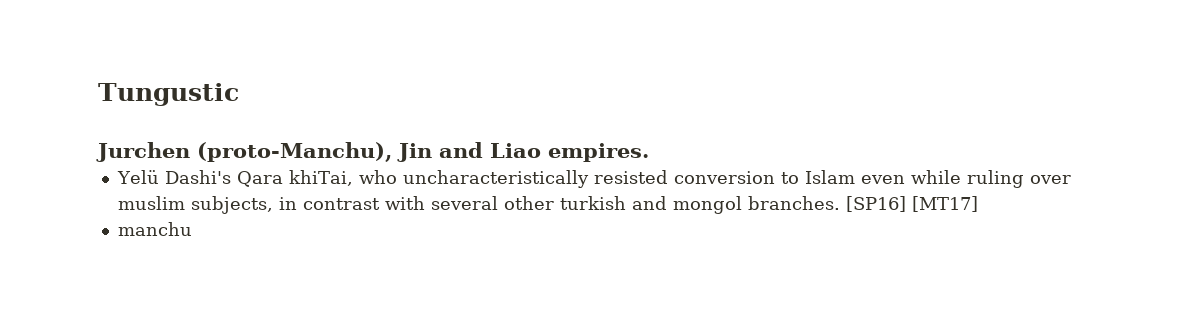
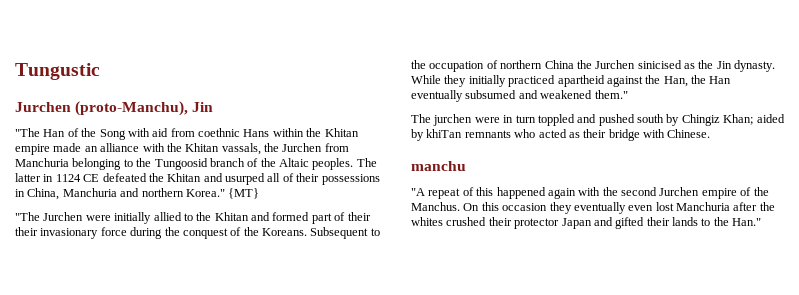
[439,142,649,162] [116,170,1071,188] [117,196,978,214] [117,222,192,236] and Liao empires. // Yelü Dashi's Qara khiTai, who uncharacteristically resisted conversion to Islam even while ruling over muslim subjects, in contrast with several other turkish and mongol branches. [SP16] [MT17] // manchu -> [15,128,359,140] [15,143,349,155] [15,158,377,170] [15,173,380,185] [15,188,260,200] [15,212,371,224] [15,227,380,239] [411,60,776,72] [411,75,732,87] [411,90,628,102] [411,114,785,126] [411,129,711,141] [411,161,466,171] [411,187,769,199] [411,202,775,214] [411,217,762,229] // "The Han of the Song with aid from coethnic Hans within the Khitan empire made an alliance with the Khitan vassals, the Jurchen from Manchuria belonging to the Tungoosid branch of the Altaic peoples. The latter in 1124 CE defeated the Khitan and usurped all of their possessions in China, Manchuria and northern Korea." {MT} // "The Jurchen were initially allied to the Khitan and formed part of their their invasionary force during the conquest of the Koreans. Subsequent to the occupation of northern China the Jurchen sinicised as the Jin dynasty. While they initially practiced apartheid against the Han, the Han eventually subsumed and weakened them." // The jurchen were in turn toppled and pushed south by Chingiz Khan; aided by khiTan remnants who acted as their bridge with Chinese. // manchu // "A repeat of this happened again with the second Jurchen empire of the Manchus. On this occasion they eventually even lost Manchuria after the whites crushed their protector Japan and gifted their lands to the Han."

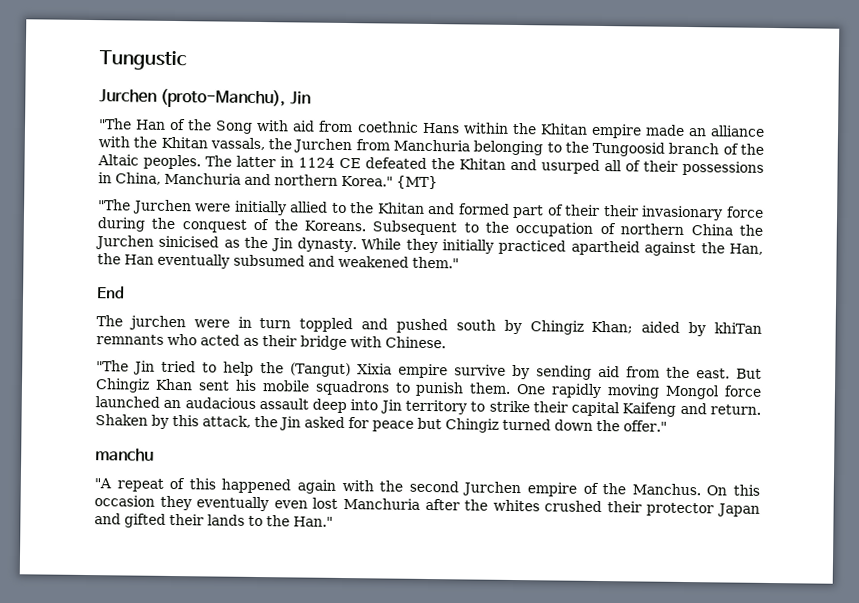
(628, 94) none -> [97,286,125,299] // End
(711, 133) none -> [96,360,762,380] [95,378,762,400] [95,396,762,417] [95,414,667,433] // "The Jin tried to help the (Tangut) Xixia empire survive by sending aid from the east. But Chingiz Khan sent his mobile squadrons to punish them. One rapidly moving Mongol force launched an audacious assault deep into Jin territory to strike their capital Kaifeng and return. Shaken by this attack, the Jin asked for peace but Chingiz turned down the offer."

